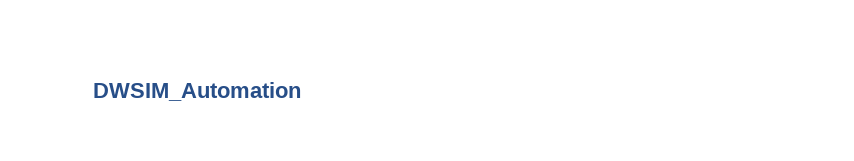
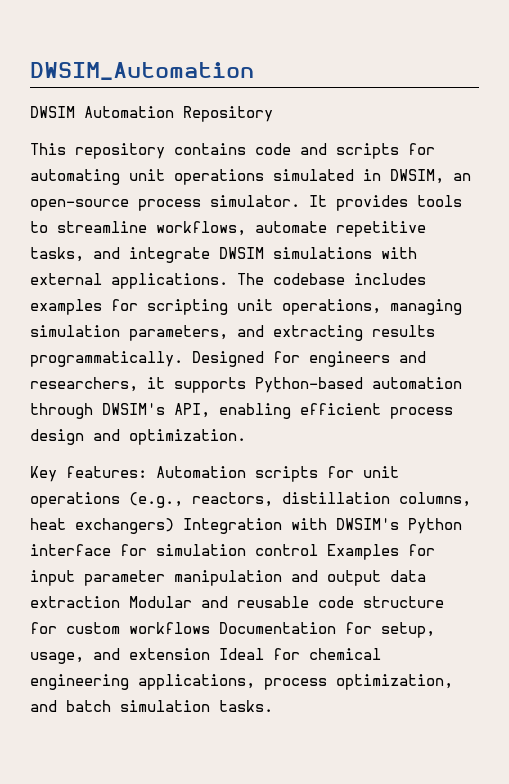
(301, 91) none -> [30,106,273,122] [30,143,435,159] [30,169,471,185] [30,195,462,211] [30,221,426,237] [30,247,417,263] [30,273,426,289] [30,299,462,315] [30,325,435,341] [30,351,426,367] [30,377,462,393] [30,403,453,419] [30,429,246,445] [30,466,399,482] [30,492,471,508] [30,518,462,534] [30,544,435,560] [30,570,426,586] [30,596,444,608] [30,622,435,638] [30,648,381,664] [30,674,453,690] [30,700,273,712] // DWSIM Automation Repository // This repository contains code and scripts for automating unit operations simulated in DWSIM, an open-source process simulator. It provides tools to streamline workflows, automate repetitive tasks, and integrate DWSIM simulations with external applications. The codebase includes examples for scripting unit operations, managing simulation parameters, and extracting results programmatically. Designed for engineers and researchers, it supports Python-based automation through DWSIM's API, enabling efficient process design and optimization. // Key features: Automation scripts for unit operations (e.g., reactors, distillation columns, heat exchangers) Integration with DWSIM's Python interface for simulation control Examples for input parameter manipulation and output data extraction Modular and reusable code structure for custom workflows Documentation for setup, usage, and extension Ideal for chemical engineering applications, process optimization, and batch simulation tasks.

